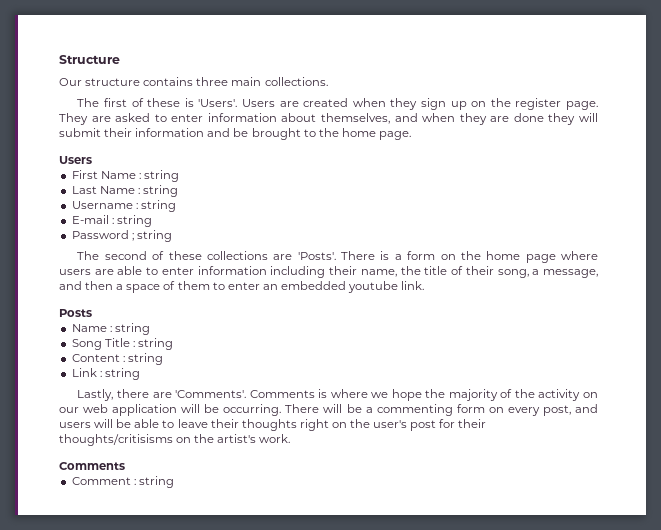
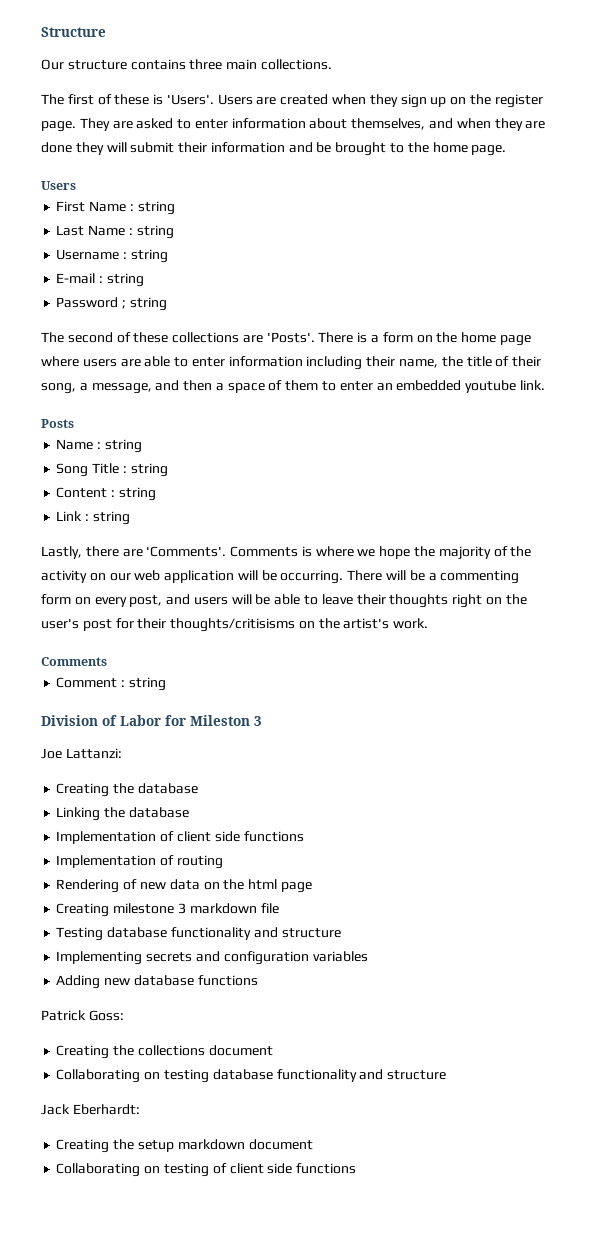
(174, 482) none -> [41,715,262,726] [41,748,122,759] [56,783,198,797] [56,807,189,821] [56,831,304,844] [56,855,223,869] [56,879,312,893] [56,903,279,917] [56,927,341,941] [56,951,368,965] [56,975,258,989] [41,1010,124,1021] [56,1045,273,1059] [56,1069,447,1083] [41,1104,140,1115] [56,1139,313,1153] [56,1163,357,1177] // Division of Labor for Mileston 3 // Joe Lattanzi: // Creating the database // Linking the database // Implementation of client side functions // Implementation of routing // Rendering of new data on the html page // Creating milestone 3 markdown file // Testing database functionality and structure // Implementing secrets and configuration variables // Adding new database functions // Patrick Goss: // Creating the collections document // Collaborating on testing database functionality and structure // Jack Eberhardt: // Creating the setup markdown document // Collaborating on testing of client side functions

